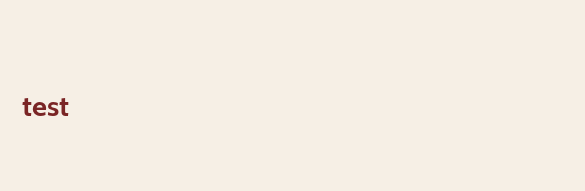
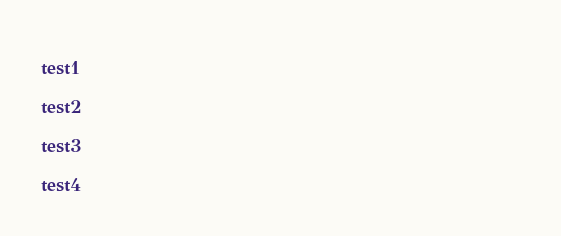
[22,98,69,116] test -> [41,61,80,75] [41,100,82,114] [41,139,82,153] [41,178,81,192] test1 // test2 // test3 // test4

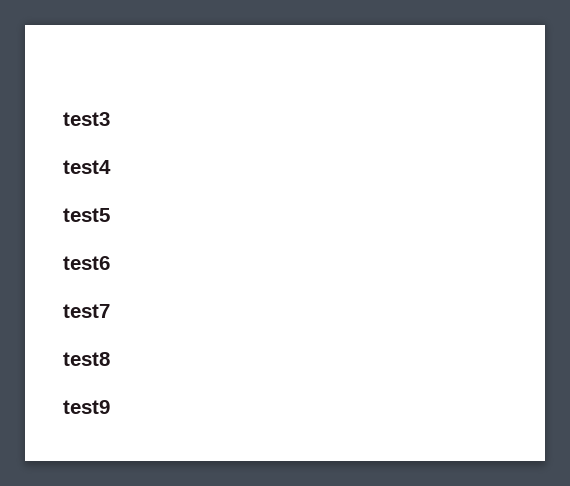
[41,61,80,75] [41,100,82,114] test1 // test2 // -> (63, 119) none
(81, 185) none -> [63,208,110,222] [63,256,110,270] [63,304,110,318] [63,352,110,366] [63,400,110,414] // test5 // test6 // test7 // test8 // test9

